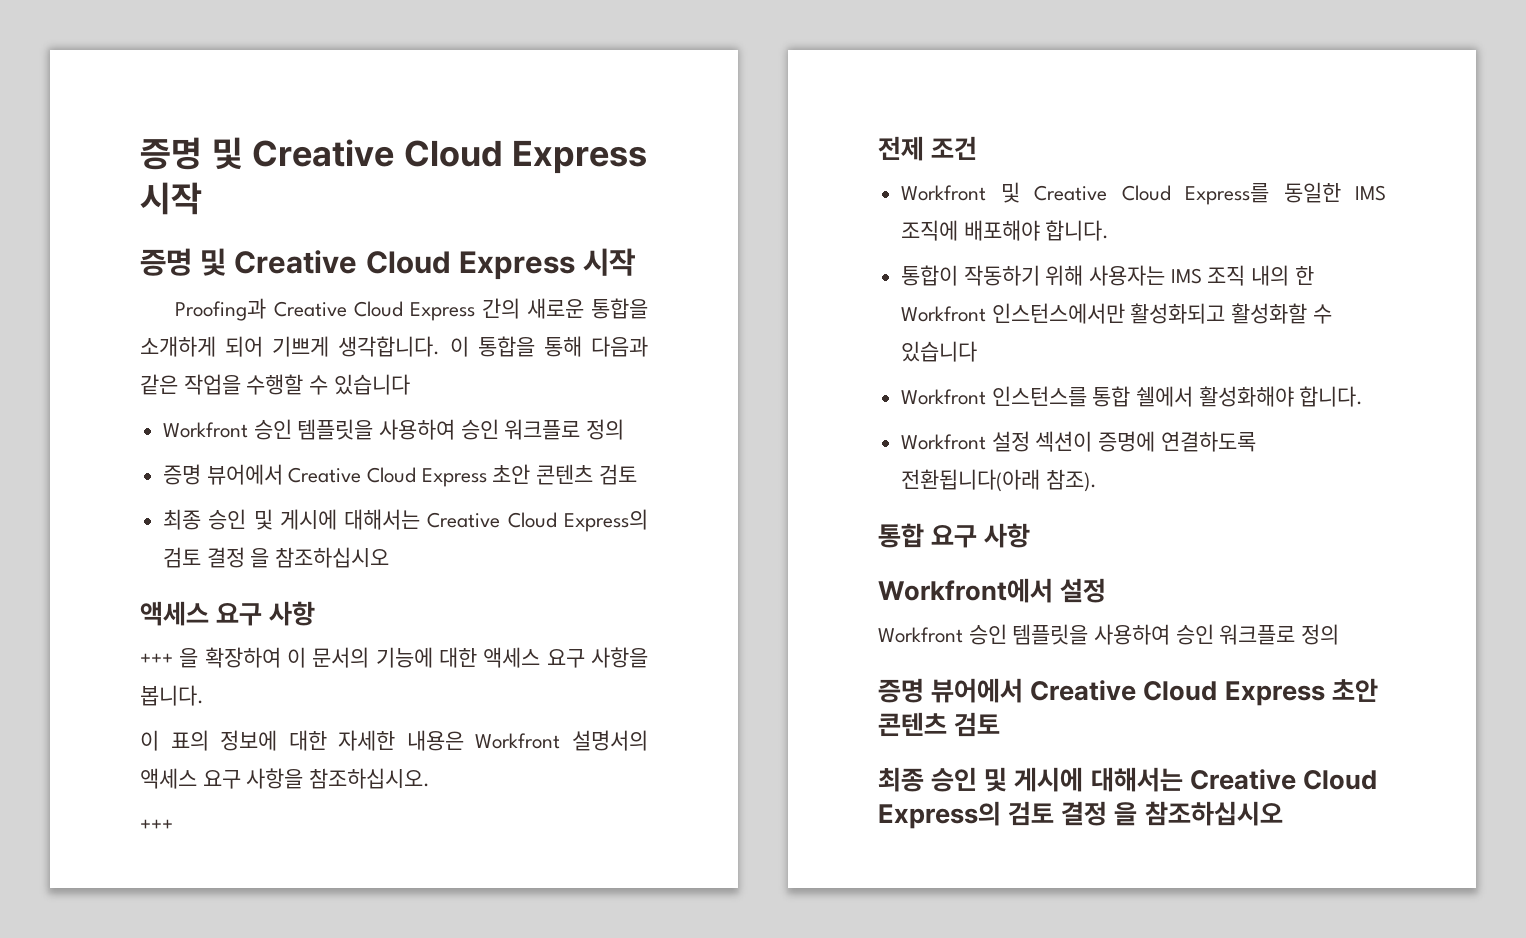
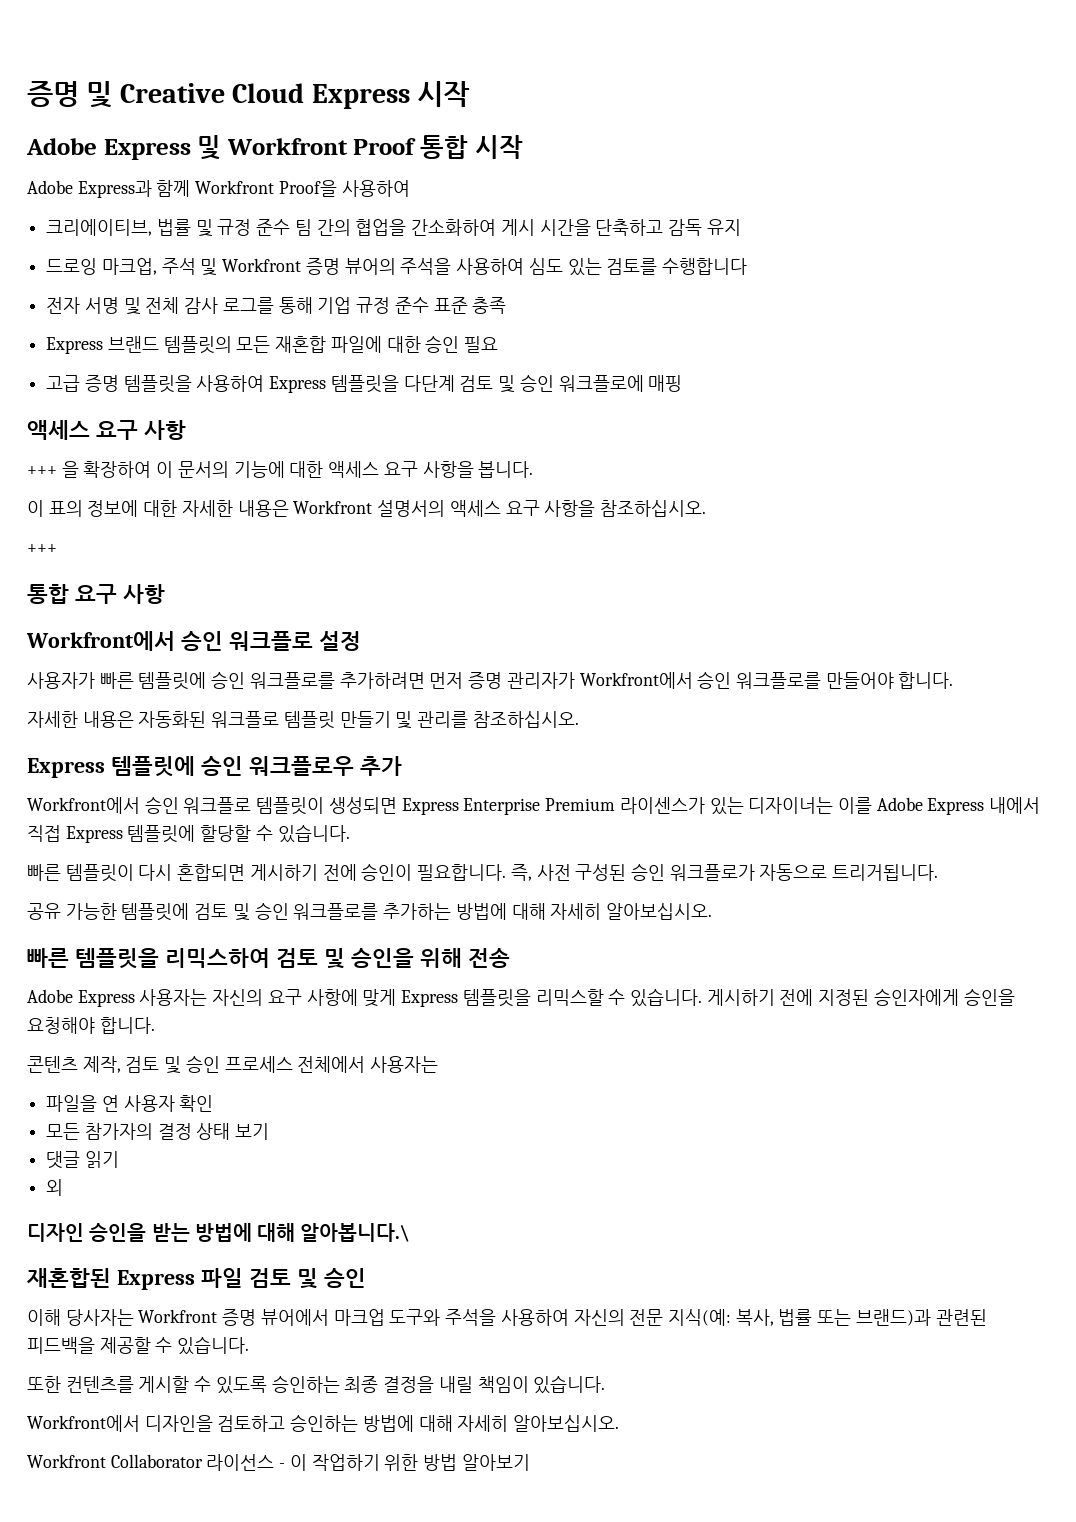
[140,137,648,174] [140,182,202,215] [140,248,636,280] [175,298,649,321] [140,336,649,357] [140,374,410,395] [163,419,625,440] [163,464,637,487] [163,509,648,532] [163,547,390,568] 증명 및 Creative Cloud Express 시작 // 증명 및 Creative Cloud Express 시작 // Proofing과 Creative Cloud Express 간의 새로운 통합을 소개하게 되어 기쁘게 생각합니다. 이 통합을 통해 다음과 같은 작업을 수행할 수 있습니다 // Workfront 승인 템플릿을 사용하여 승인 워크플로 정의 // 증명 뷰어에서 Creative Cloud Express 초안 콘텐츠 검토 // 최종 승인 및 게시에 대해서는 Creative Cloud Express의 검토 결정 을 참조하십시오 -> [27,81,471,109] [26,135,523,160] [27,180,410,198] [46,219,741,237] [46,258,747,276] [46,297,507,315] [46,335,499,354] [46,374,683,393] 증명 및 Creative Cloud Express 시작 // Adobe Express 및 Workfront Proof 통합 시작 // Adobe Express과 함께 Workfront Proof을 사용하여 // 크리에이티브, 법률 및 규정 준수 팀 간의 협업을 간소화하여 게시 시간을 단축하고 감독 유지 // 드로잉 마크업, 주석 및 Workfront 증명 뷰어의 주석을 사용하여 심도 있는 검토를 수행합니다 // 전자 서명 및 전체 감사 로그를 통해 기업 규정 준수 표준 충족 // Express 브랜드 템플릿의 모든 재혼합 파일에 대한 승인 필요 // 고급 증명 템플릿을 사용하여 Express 템플릿을 다단계 검토 및 승인 워크플로에 매핑
[878,136,978,161] [901,182,1386,205] [901,220,1110,241] [901,265,1314,286] [901,303,1332,324] [901,341,978,362] [901,386,1364,407] [901,431,1256,452] [901,469,1097,492] // 전제 조건 // Workfront 및 Creative Cloud Express를 동일한 IMS 조직에 배포해야 합니다. // 통합이 작동하기 위해 사용자는 IMS 조직 내의 한 Workfront 인스턴스에서만 활성화되고 활성화할 수 있습니다 // Workfront 인스턴스를 통합 쉘에서 활성화해야 합니다. // Workfront 설정 섹션이 증명에 연결하도록 전환됩니다(아래 참조). -> (57, 548) none
(1053, 590) none -> [180,631,313,651] 승인 워크플로
[878,624,1340,645] [878,678,1378,706] [878,712,1001,737] [878,767,1377,792] [878,801,1283,829] Workfront 승인 템플릿을 사용하여 승인 워크플로 정의 // 증명 뷰어에서 Creative Cloud Express 초안 콘텐츠 검토 // 최종 승인 및 게시에 대해서는 Creative Cloud Express의 검토 결정 을 참조하십시오 -> [27,671,954,690] [27,711,579,729] [27,756,402,778] [27,796,1041,815] [27,824,350,843] [27,863,939,882] [27,902,712,921] [27,948,510,969] [27,988,1015,1007] [27,1017,155,1034] [27,1055,439,1074] [46,1095,214,1112] [46,1123,270,1140] [46,1151,119,1169] [46,1179,64,1196] [27,1223,411,1242] [27,1268,366,1290] [27,1309,987,1326] [27,1336,250,1355] [27,1375,606,1394] [27,1414,620,1432] [27,1454,530,1471] 사용자가 빠른 템플릿에 승인 워크플로를 추가하려면 먼저 증명 관리자가 Workfront에서 승인 워크플로를 만들어야 합니다. // 자세한 내용은 자동화된 워크플로 템플릿 만들기 및 관리를 참조하십시오. // Express 템플릿에 승인 워크플로우 추가 // Workfront에서 승인 워크플로 템플릿이 생성되면 Express Enterprise Premium 라이센스가 있는 디자이너는 이를 Adobe Express 내에서 직접 Express 템플릿에 할당할 수 있습니다. // 빠른 템플릿이 다시 혼합되면 게시하기 전에 승인이 필요합니다. 즉, 사전 구성된 승인 워크플로가 자동으로 트리거됩니다. // 공유 가능한 템플릿에 검토 및 승인 워크플로를 추가하는 방법에 대해 자세히 알아보십시오. // 빠른 템플릿을 리믹스하여 검토 및 승인을 위해 전송 // Adobe Express 사용자는 자신의 요구 사항에 맞게 Express 템플릿을 리믹스할 수 있습니다. 게시하기 전에 지정된 승인자에게 승인을 요청해야 합니다. // 콘텐츠 제작, 검토 및 승인 프로세스 전체에서 사용자는 // 파일을 연 사용자 확인 // 모든 참가자의 결정 상태 보기 // 댓글 읽기 // 외 // 디자인 승인을 받는 방법에 대해 알아봅니다.\ // 재혼합된 Express 파일 검토 및 승인 // 이해 당사자는 Workfront 증명 뷰어에서 마크업 도구와 주석을 사용하여 자신의 전문 지식(예: 복사, 법률 또는 브랜드)과 관련된 피드백을 제공할 수 있습니다. // 또한 컨텐츠를 게시할 수 있도록 승인하는 최종 결정을 내릴 책임이 있습니다. // Workfront에서 디자인을 검토하고 승인하는 방법에 대해 자세히 알아보십시오. // Workfront Collaborator 라이선스 - 이 작업하기 위한 방법 알아보기

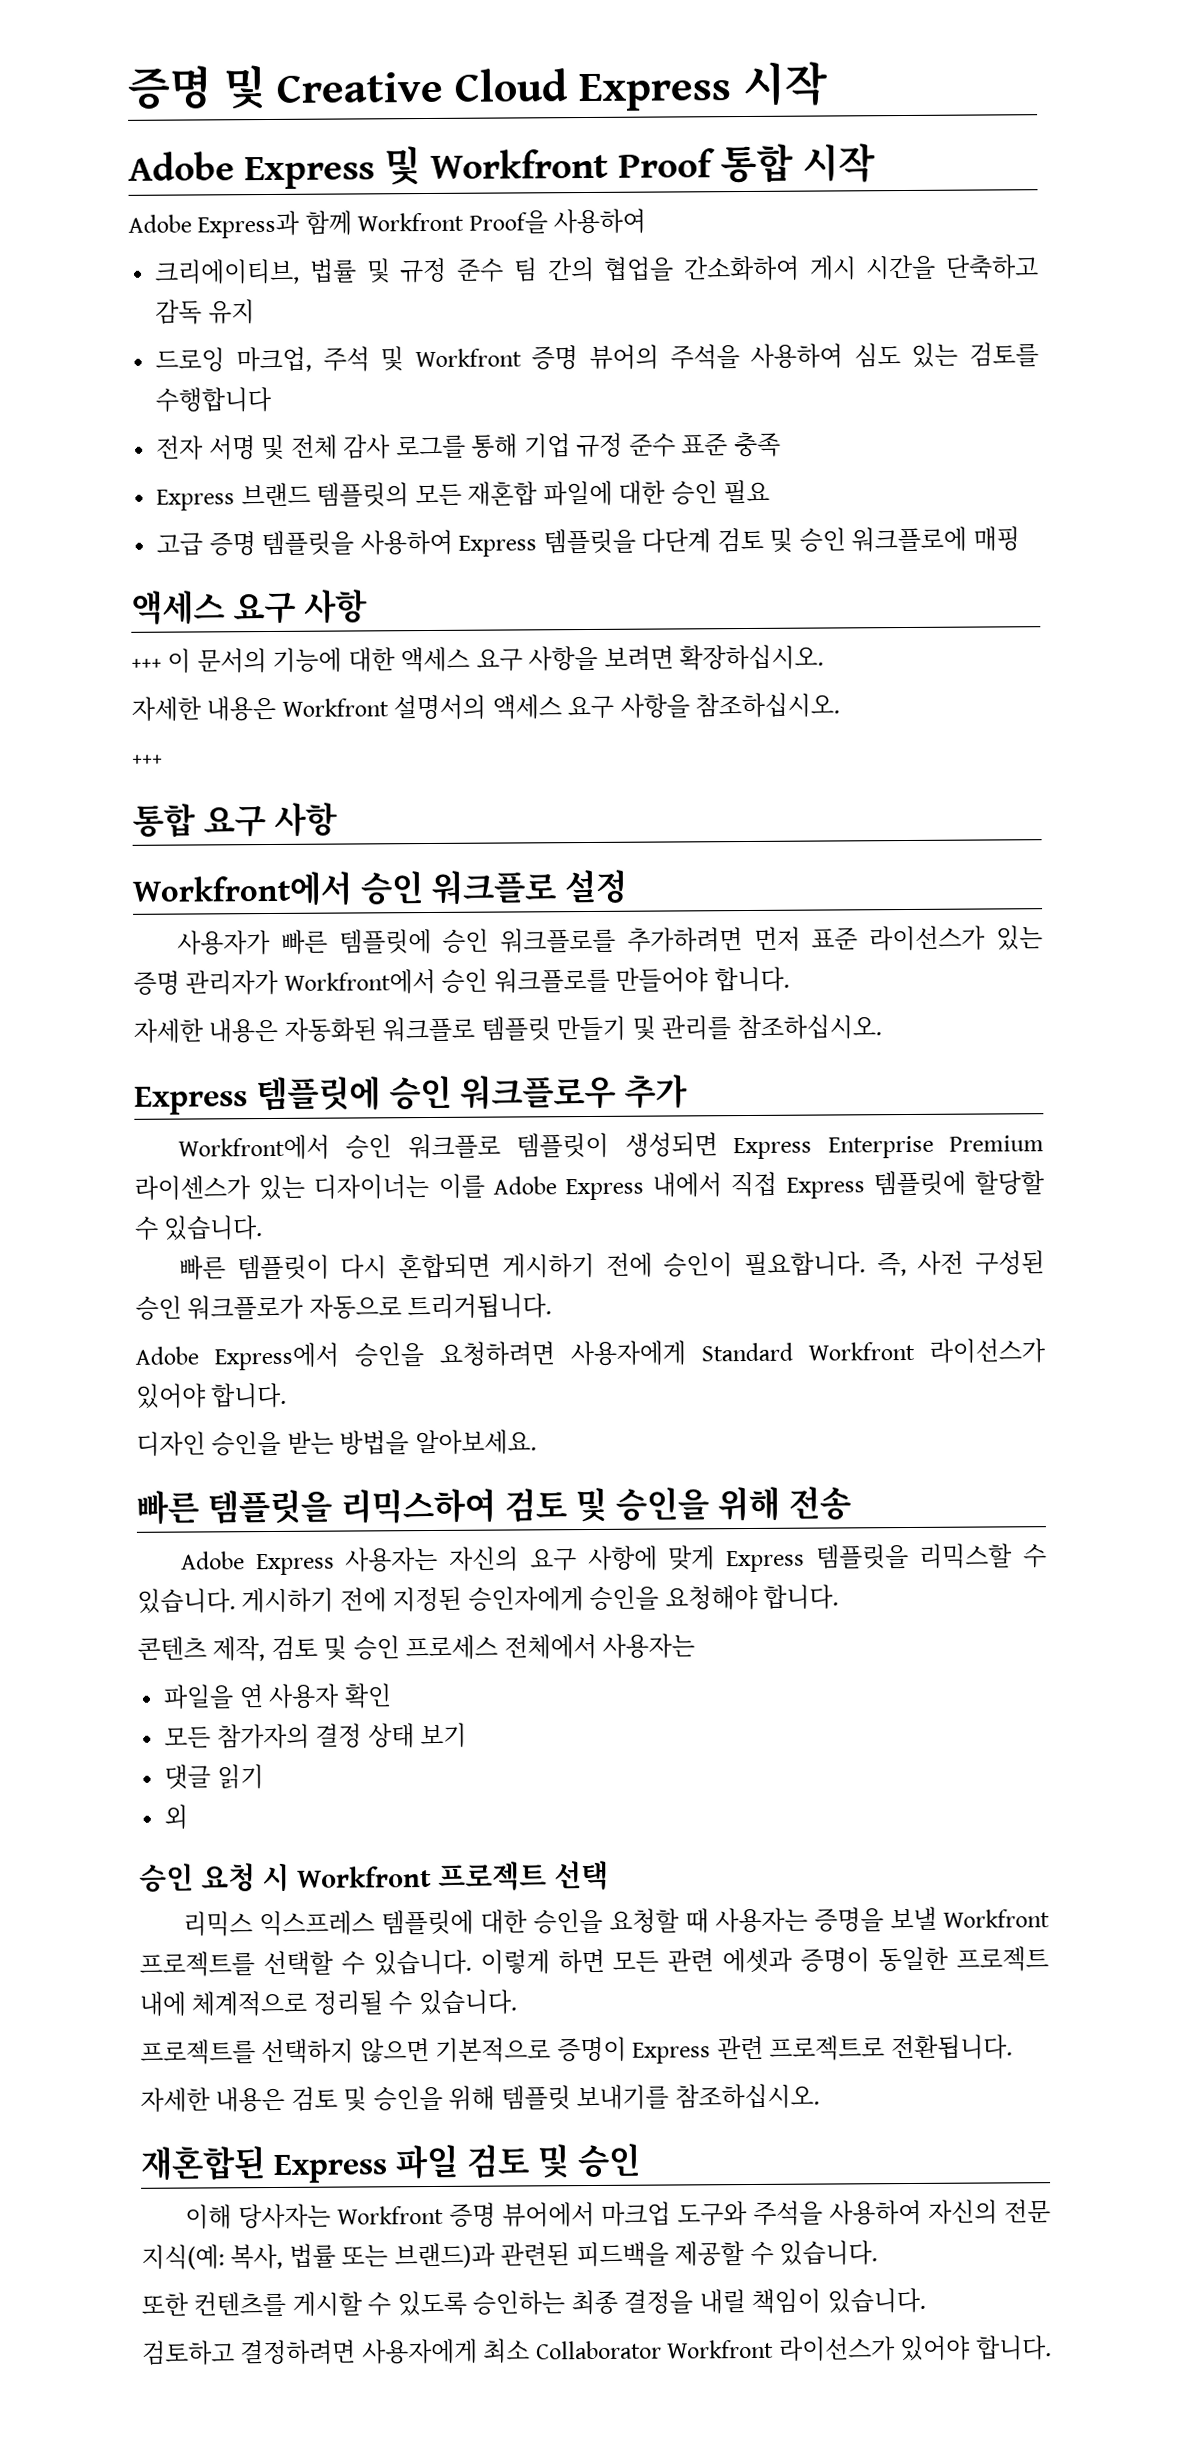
[61,461,152,478] 을 확장하여 -> (162, 664) none
[478,461,534,478] [27,500,178,517] 봅니다. // 이 표의 정보에 대한 -> [603,644,825,671] 보려면 확장하십시오. //
(464, 680) none -> [811,925,1043,952] 표준 라이선스가 있는
[27,902,712,921] 공유 가능한 템플릿에 검토 및 승인 워크플로를 추가하는 방법에 대해 자세히 알아보십시오. -> [135,1338,1046,1371] [136,1382,288,1409] [136,1429,537,1457] Adobe Express에서 승인을 요청하려면 사용자에게 Standard Workfront 라이선스가 있어야 합니다. // 디자인 승인을 받는 방법을 알아보세요.
[27,1223,411,1242] 디자인 승인을 받는 방법에 대해 알아봅니다.\ -> [139,1860,609,1892] [183,1906,1051,1937] [139,1946,1049,1977] [139,1989,517,2017] [140,2034,1013,2065] [140,2083,820,2113] 승인 요청 시 Workfront 프로젝트 선택 // 리믹스 익스프레스 템플릿에 대한 승인을 요청할 때 사용자는 증명을 보낼 Workfront 프로젝트를 선택할 수 있습니다. 이렇게 하면 모든 관련 에셋과 증명이 동일한 프로젝트 내에 체계적으로 정리될 수 있습니다. // 프로젝트를 선택하지 않으면 기본적으로 증명이 Express 관련 프로젝트로 전환됩니다. // 자세한 내용은 검토 및 승인을 위해 템플릿 보내기를 참조하십시오.
[27,1414,620,1432] [27,1454,530,1471] Workfront에서 디자인을 검토하고 승인하는 방법에 대해 자세히 알아보십시오. // Workfront Collaborator 라이선스 - 이 작업하기 위한 방법 알아보기 -> [142,2335,1052,2366] 검토하고 결정하려면 사용자에게 최소 Collaborator Workfront 라이선스가 있어야 합니다.

